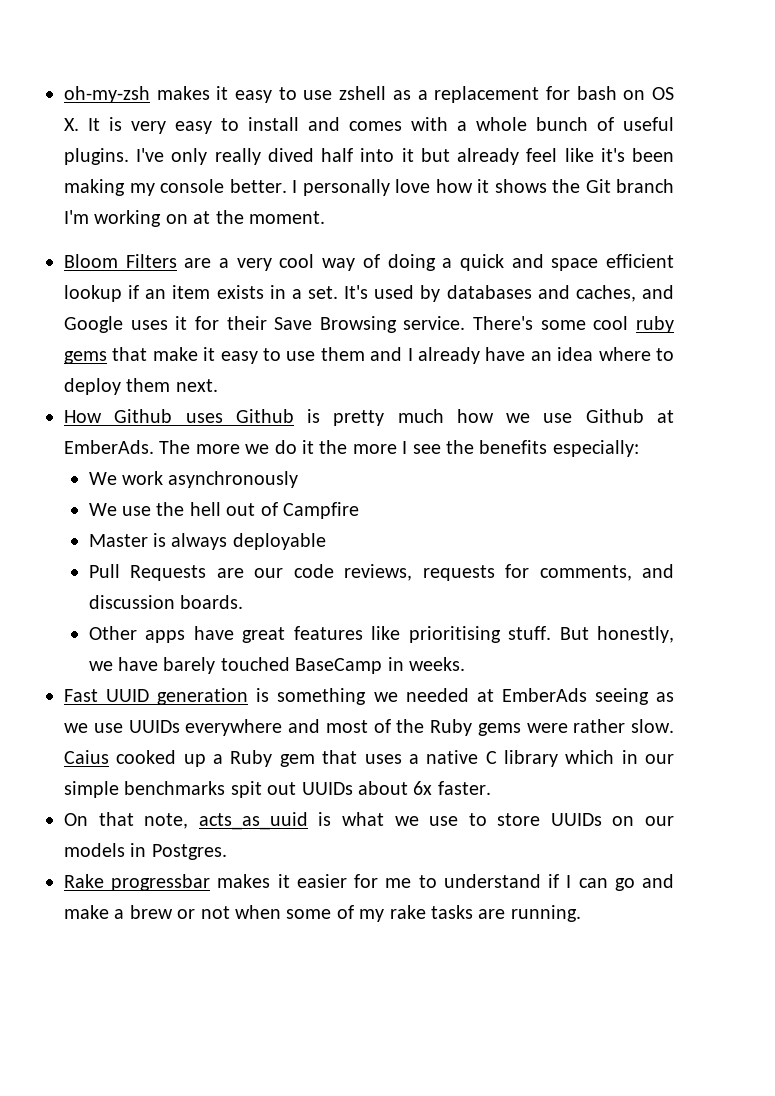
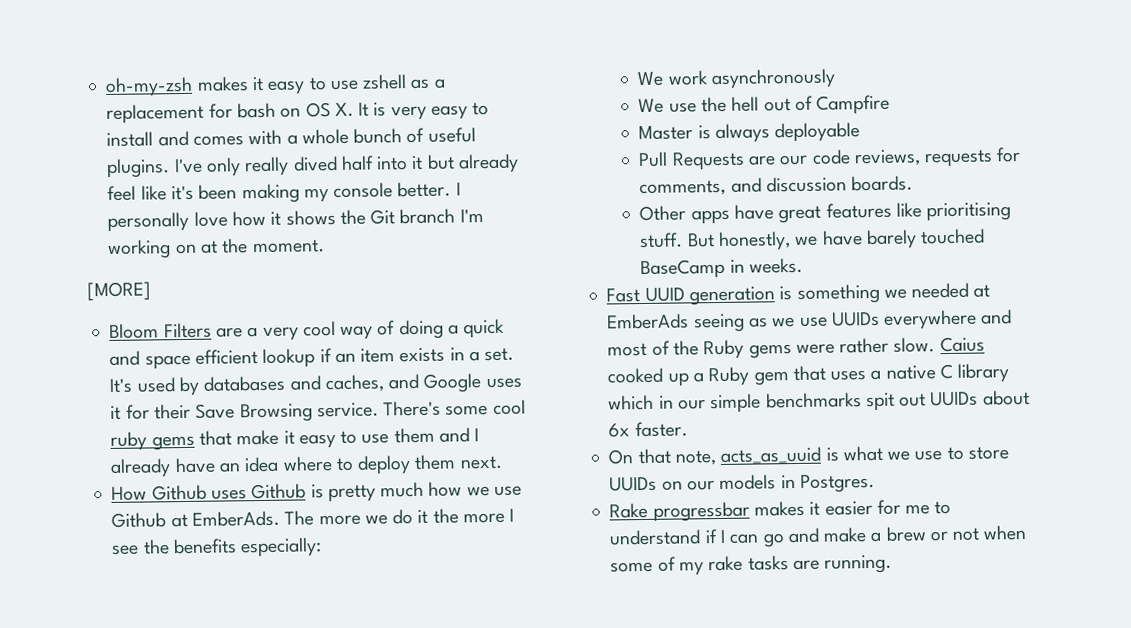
(325, 217) none -> [87,281,151,302] // [MORE]

